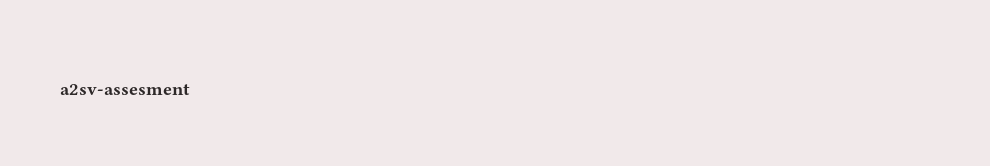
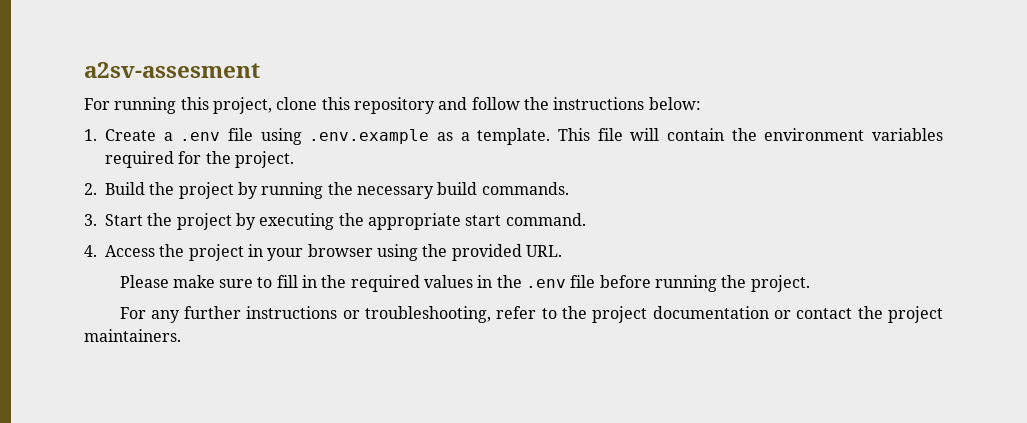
(190, 89) none -> [84,97,701,114] [84,128,943,145] [105,151,294,168] [84,182,569,199] [84,213,586,230] [84,244,562,261] [119,275,810,292] [119,306,943,323] [84,329,181,342] // For running this project, clone this repository and follow the instructions below: // 1. Create a .env file using .env.example as a template. This file will contain the environment variables required for the project. // 2. Build the project by running the necessary build commands. // 3. Start the project by executing the appropriate start command. // 4. Access the project in your browser using the provided URL. // Please make sure to fill in the required values in the .env file before running the project. // For any further instructions or troubleshooting, refer to the project documentation or contact the project maintainers.

